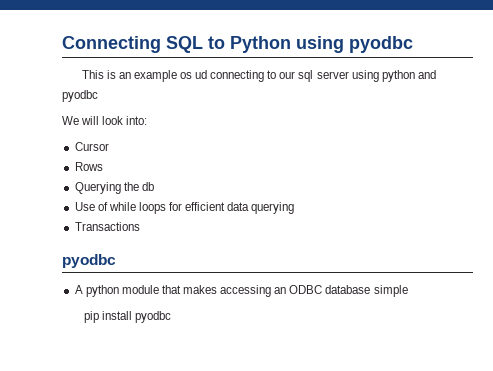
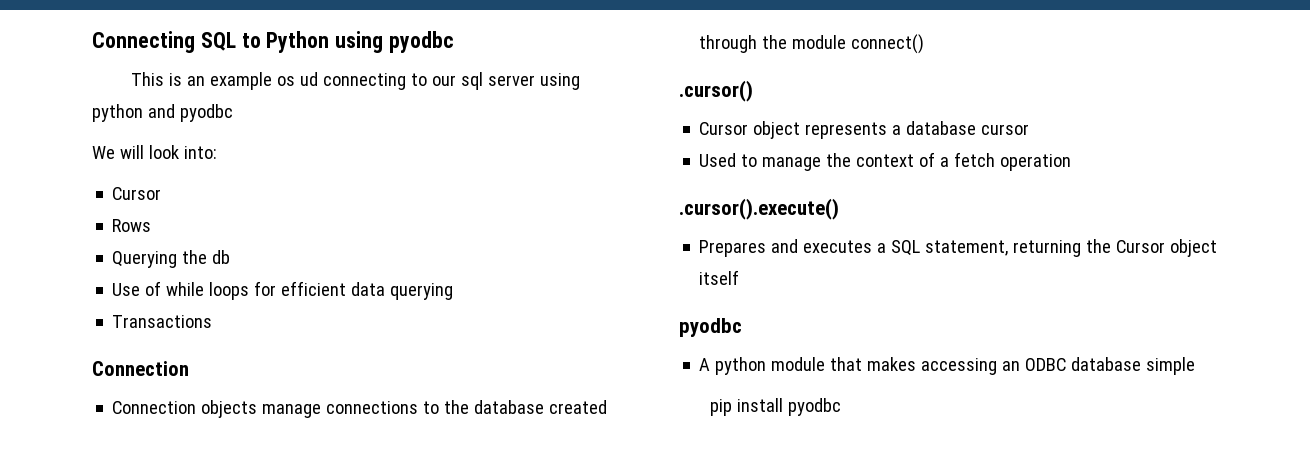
(140, 226) none -> [92,361,189,376] [112,400,608,418] [699,34,925,54] [679,80,753,102] [699,121,1030,139] [699,152,1072,171] [679,198,839,220] [699,239,1218,257] [699,270,740,285] // Connection // Connection objects manage connections to the database created through the module connect() // .cursor() // Cursor object represents a database cursor // Used to manage the context of a fetch operation // .cursor().execute() // Prepares and executes a SQL statement, returning the Cursor object itself

